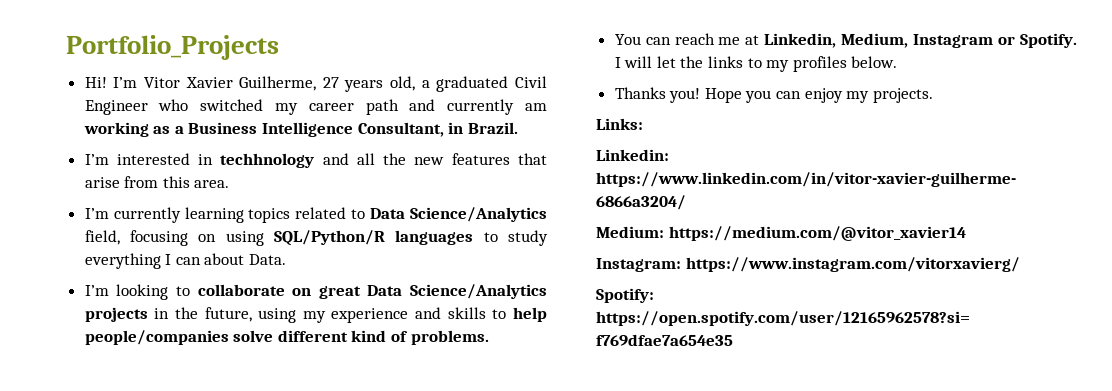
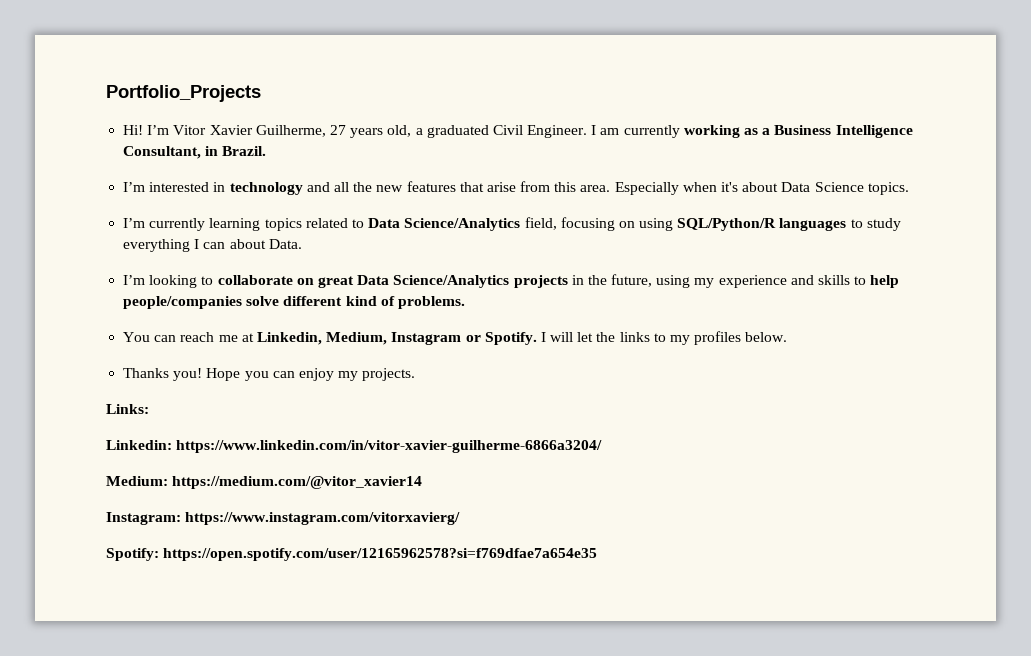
[84,99,548,115] Engineer who switched my career path and currently am -> [527,125,680,138] Engineer. I am currently
[220,153,315,168] techhnology -> [229,182,303,195] technology
(230, 184) none -> [614,182,909,195] Especially when it's about Data Science topics.

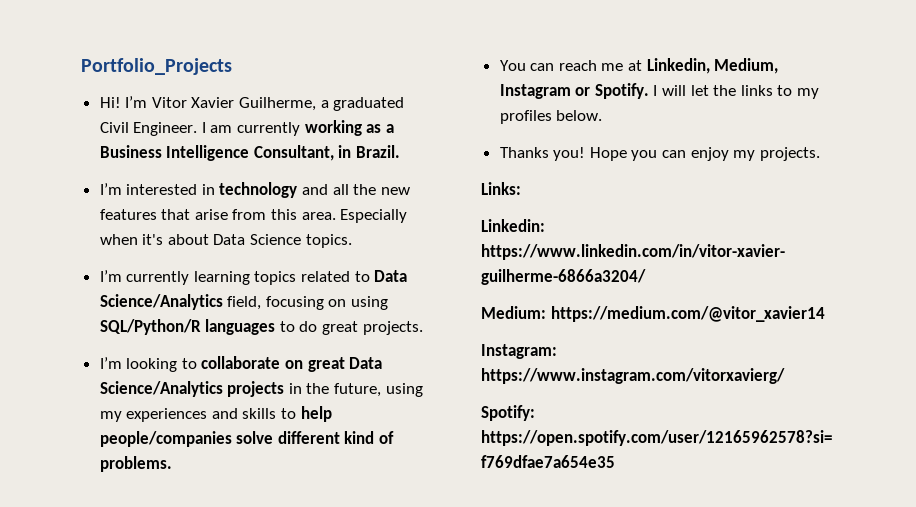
[329,125,412,138] 27 years old, -> (317, 104) none
[866,218,901,231] [123,239,302,252] study everything I can about Data. -> [299,321,423,335] do great projects.
[718,275,787,288] experience -> [126,408,208,422] experiences

